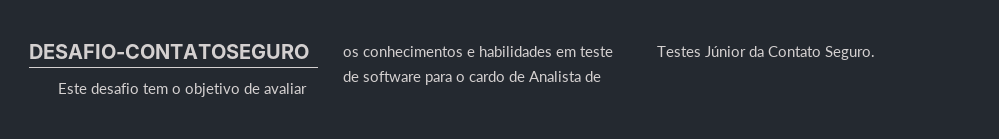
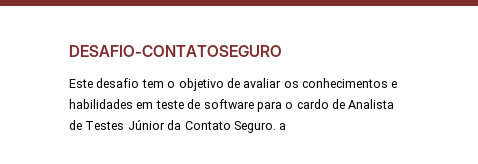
(875, 53) none -> [279,123,287,130] a

